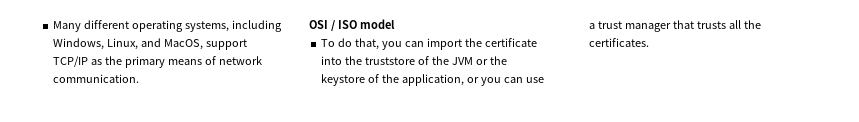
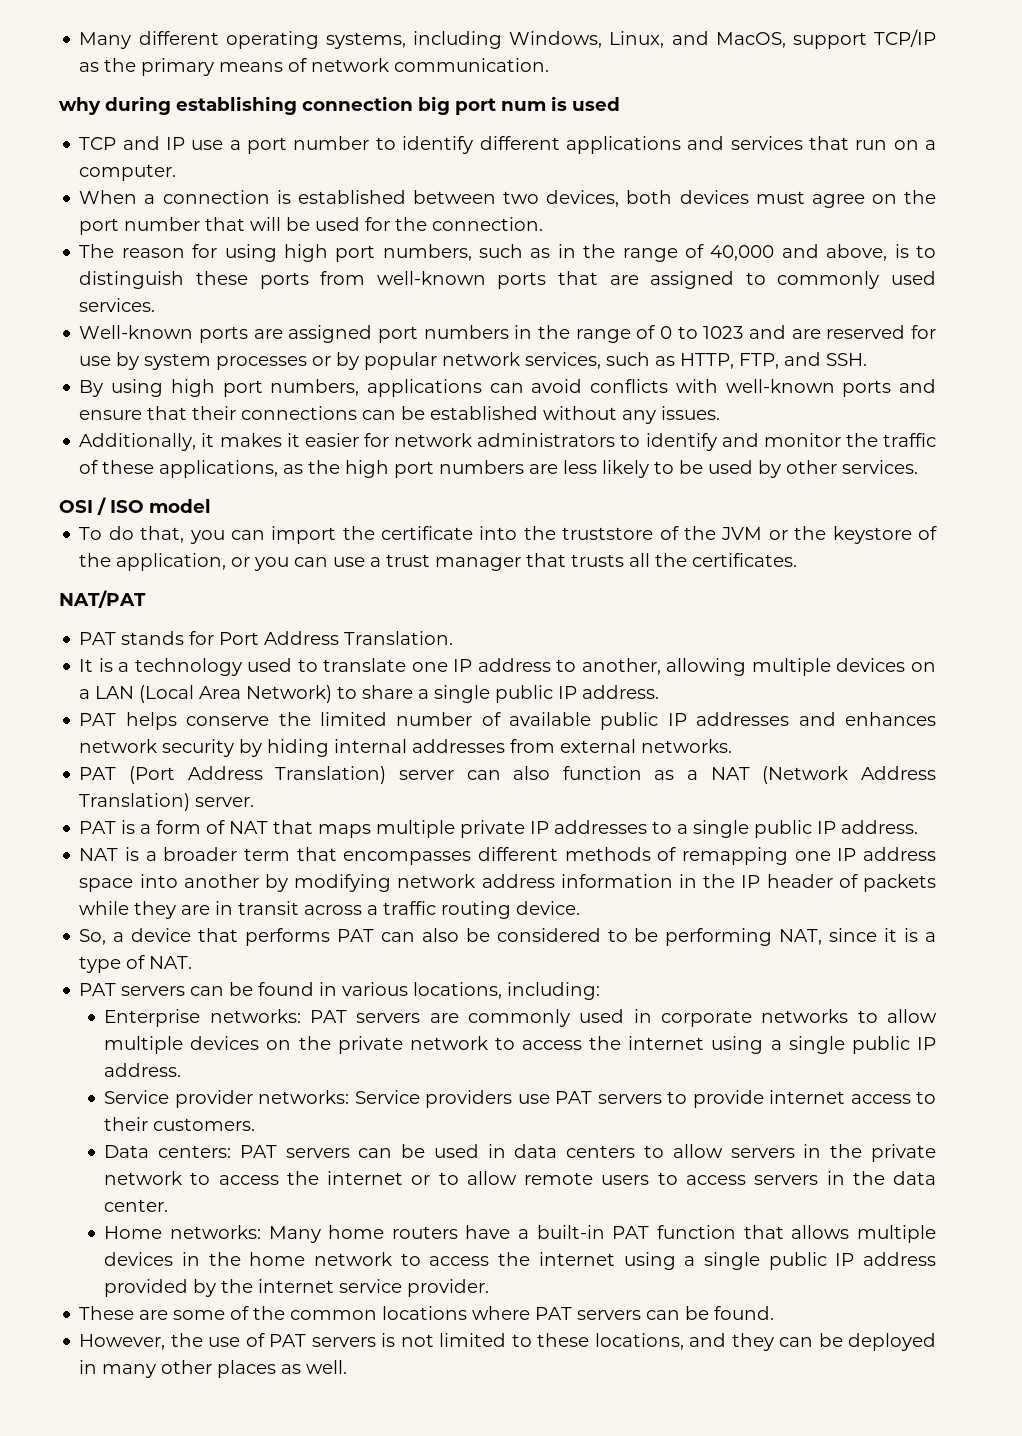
(140, 78) none -> [59,96,620,115] [79,136,936,154] [79,164,177,181] [79,190,936,208] [79,217,544,235] [79,244,936,262] [79,271,937,289] [79,298,156,312] [79,325,936,343] [79,352,868,370] [79,379,936,397] [79,406,721,424] [79,433,936,451] [79,460,919,478] // why during establishing connection big port num is used // TCP and IP use a port number to identify different applications and services that run on a computer. // When a connection is established between two devices, both devices must agree on the port number that will be used for the connection. // The reason for using high port numbers, such as in the range of 40,000 and above, is to distinguish these ports from well-known ports that are assigned to commonly used services. // Well-known ports are assigned port numbers in the range of 0 to 1023 and are reserved for use by system processes or by popular network services, such as HTTP, FTP, and SSH. // By using high port numbers, applications can avoid conflicts with well-known ports and ensure that their connections can be established without any issues. // Additionally, it makes it easier for network administrators to identify and monitor the traffic of these applications, as the high port numbers are less likely to be used by other services.
(650, 42) none -> [59,590,146,608] [79,631,454,645] [79,658,936,676] [79,685,660,703] [79,712,937,730] [79,739,733,757] [79,766,937,784] [79,793,255,811] [79,820,919,838] [79,847,936,865] [79,874,936,892] [79,901,581,919] [79,928,936,946] [79,955,193,973] [79,982,601,1000] [104,1009,938,1027] [104,1036,936,1054] [104,1063,182,1077] [104,1090,936,1108] [104,1117,256,1131] [104,1144,937,1162] [104,1171,937,1185] [104,1199,169,1212] [104,1225,937,1243] [104,1252,937,1270] [104,1279,490,1297] [79,1306,775,1320] [79,1333,936,1351] [79,1360,348,1378] // NAT/PAT // PAT stands for Port Address Translation. // It is a technology used to translate one IP address to another, allowing multiple devices on a LAN (Local Area Network) to share a single public IP address. // PAT helps conserve the limited number of available public IP addresses and enhances network security by hiding internal addresses from external networks. // PAT (Port Address Translation) server can also function as a NAT (Network Address Translation) server. // PAT is a form of NAT that maps multiple private IP addresses to a single public IP address. // NAT is a broader term that encompasses different methods of remapping one IP address space into another by modifying network address information in the IP header of packets while they are in transit across a traffic routing device. // So, a device that performs PAT can also be considered to be performing NAT, since it is a type of NAT. // PAT servers can be found in various locations, including: // Enterprise networks: PAT servers are commonly used in corporate networks to allow multiple devices on the private network to access the internet using a single public IP address. // Service provider networks: Service providers use PAT servers to provide internet access to their customers. // Data centers: PAT servers can be used in data centers to allow servers in the private network to access the internet or to allow remote users to access servers in the data center. // Home networks: Many home routers have a built-in PAT function that allows multiple devices in the home network to access the internet using a single public IP address provided by the internet service provider. // These are some of the common locations where PAT servers can be found. // However, the use of PAT servers is not limited to these locations, and they can be deployed in many other places as well.

